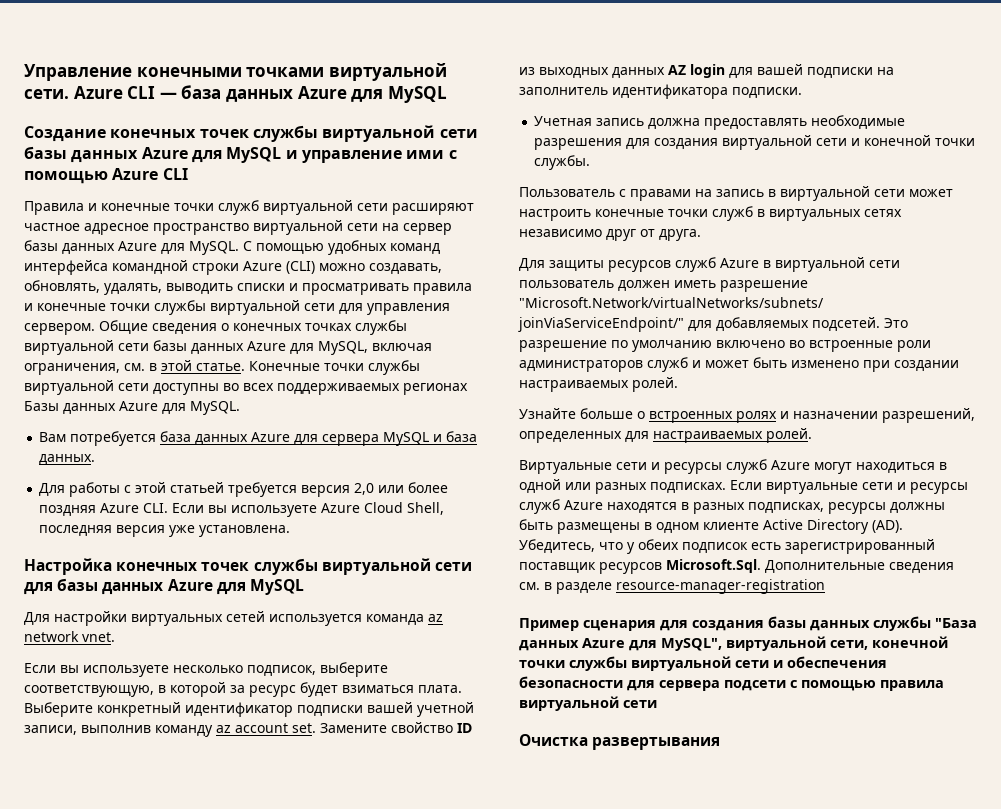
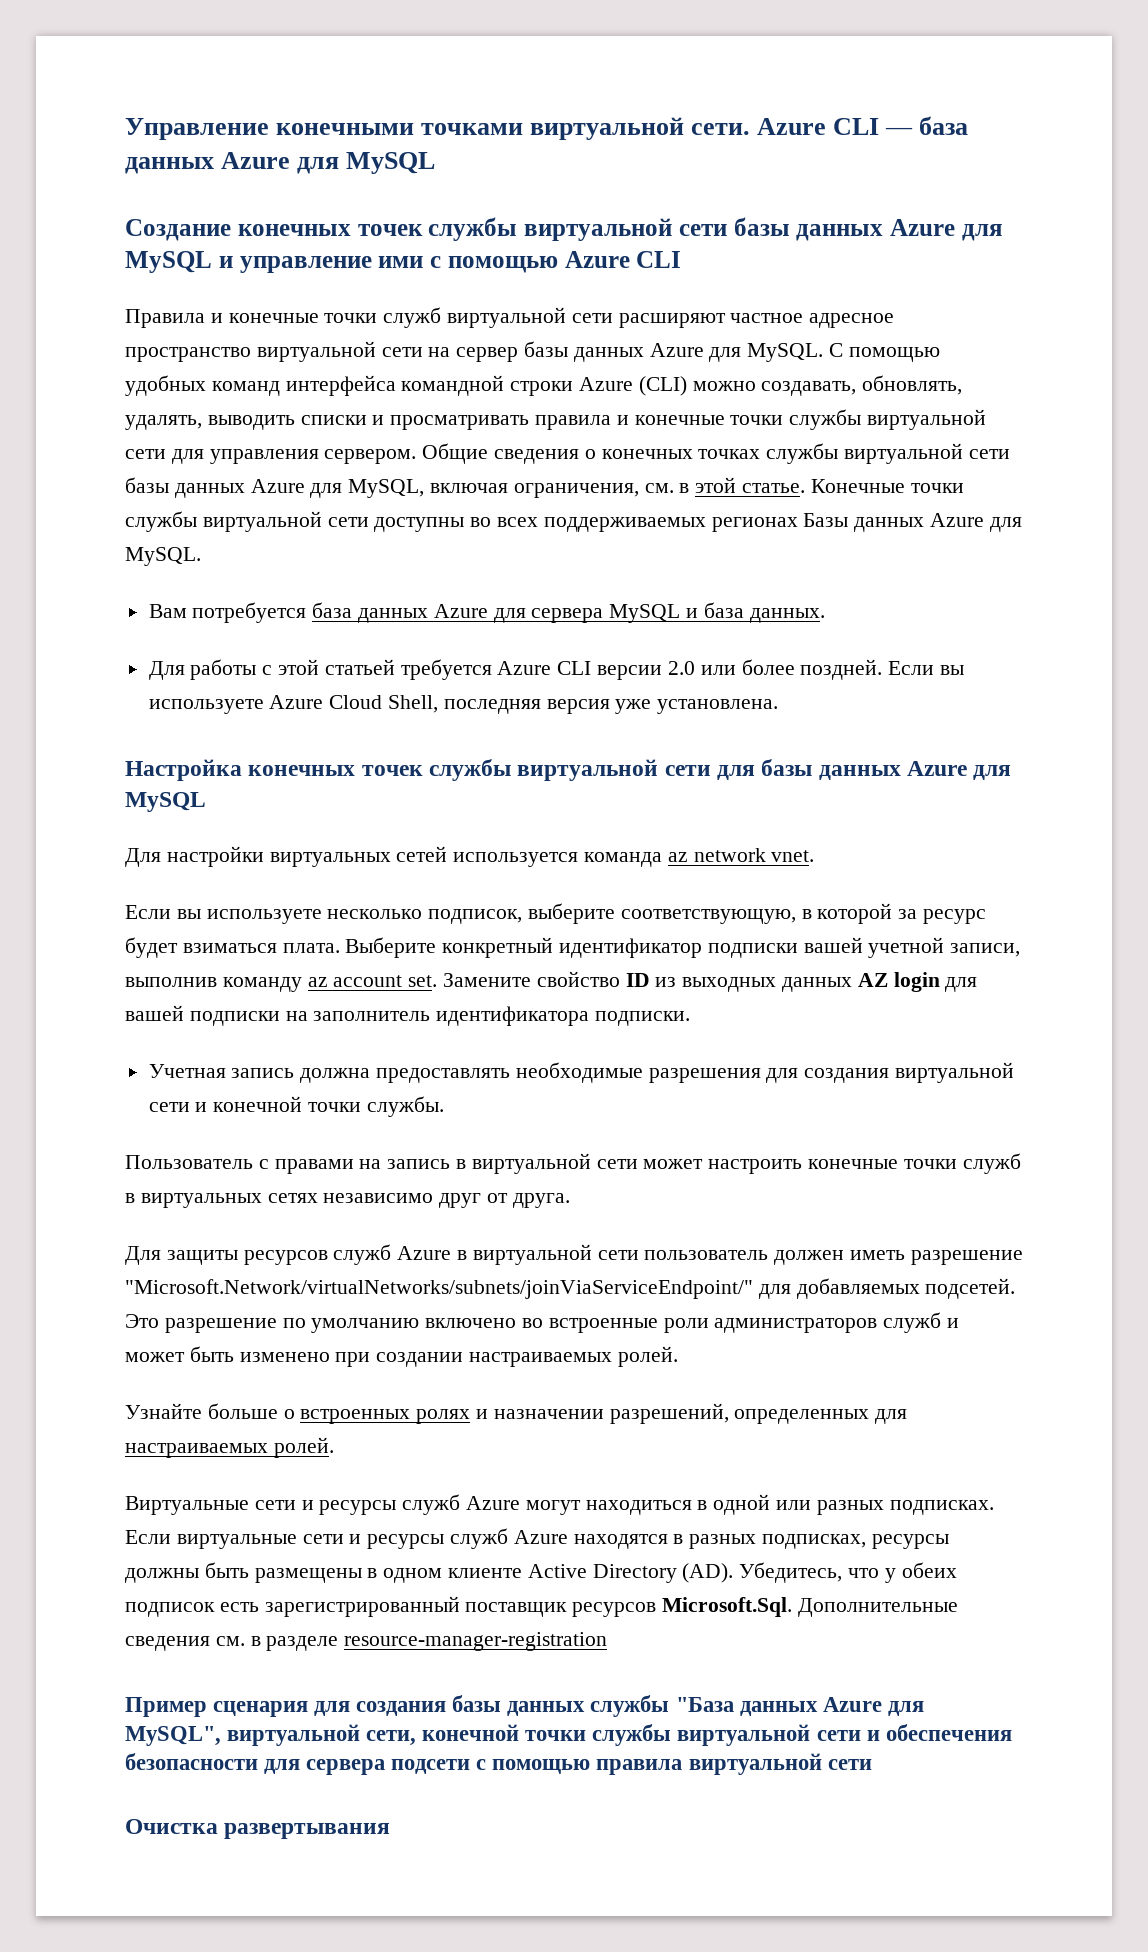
[301,482,449,497] [39,503,169,516] версия 2,0 или более поздняя Azure CLI. -> [497,659,883,680] Azure CLI версии 2.0 или более поздней.

